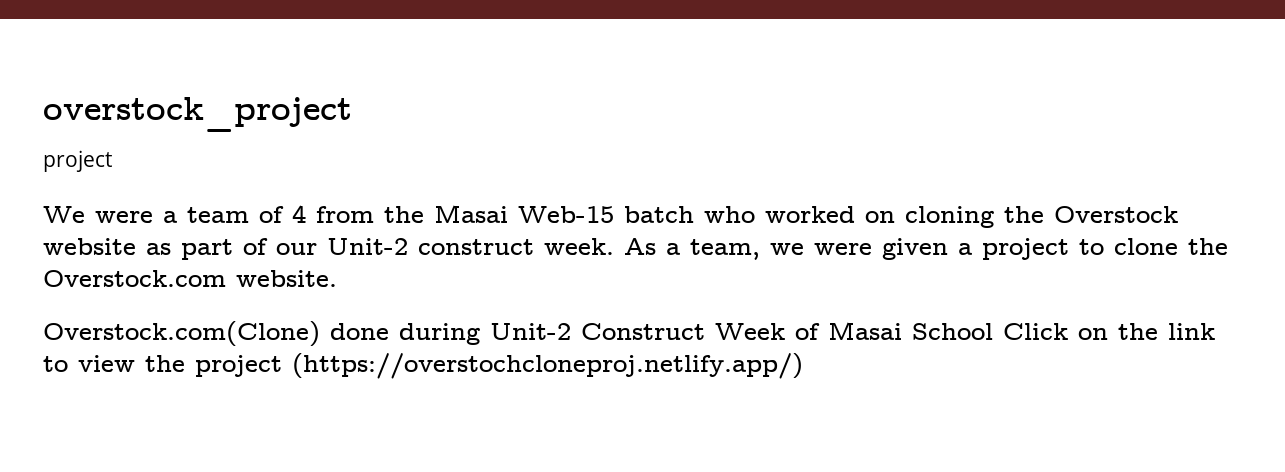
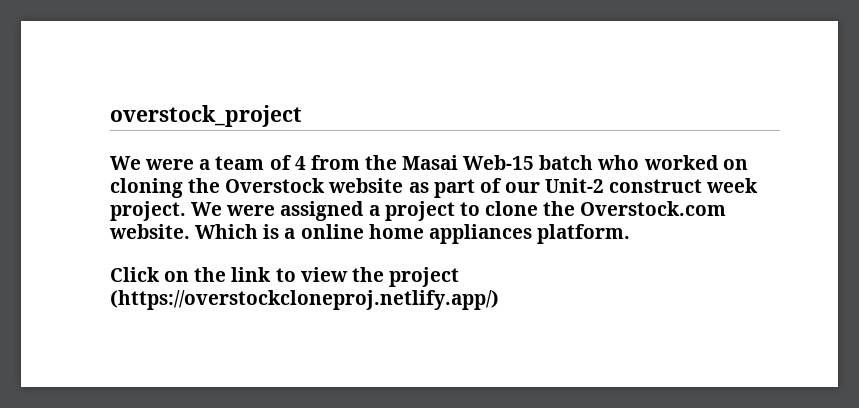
[43,150,112,172] // project -> (302, 116) none
[544,238,948,260] week. As a team, we were given -> [706,178,759,193] [110,201,365,221] week project. We were assigned
[43,321,993,347] // Overstock.com(Clone) done during Unit-2 Construct Week of Masai School -> [195,224,630,244] Which is a online home appliances platform. //
[292,353,803,379] (https://overstochcloneproj.netlify.app/) -> [110,290,499,310] (https://overstockcloneproj.netlify.app/)

